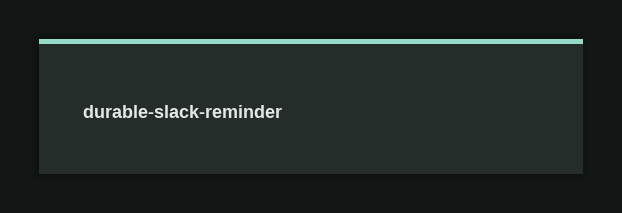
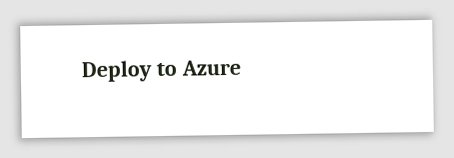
[83,105,282,118] durable-slack-reminder -> [81,59,241,83] Deploy to Azure

